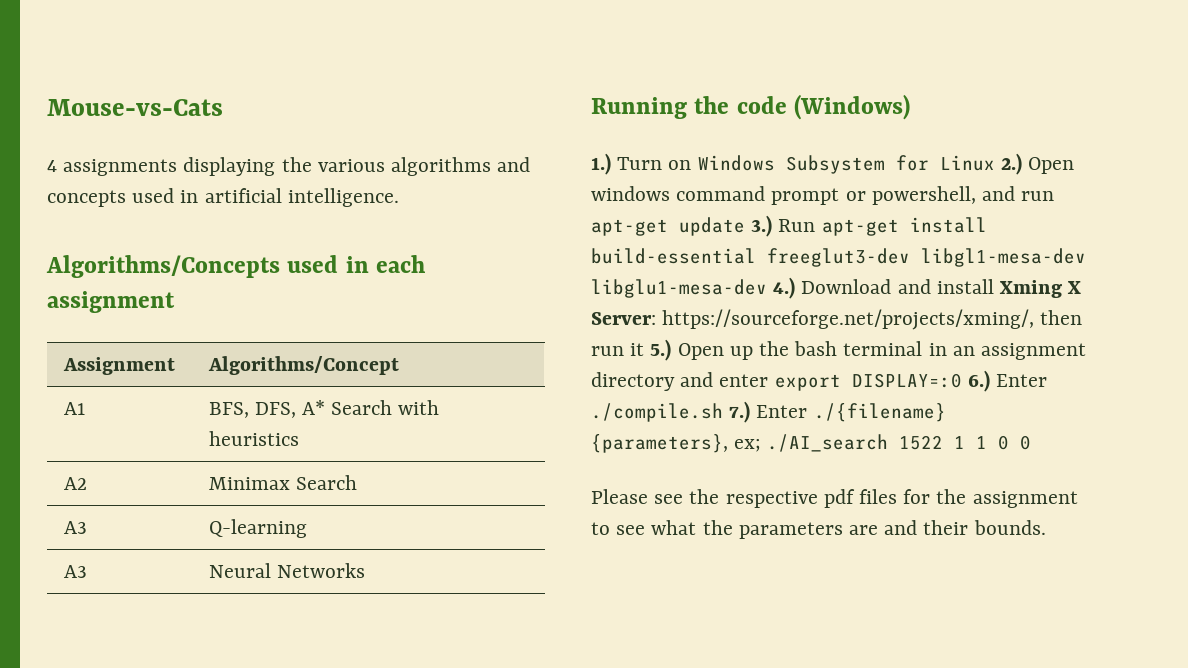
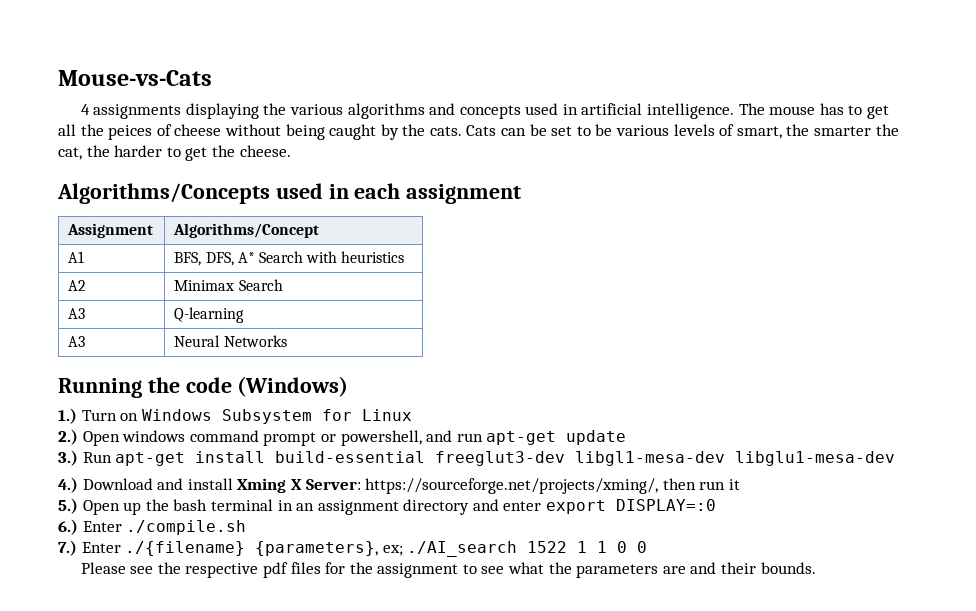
(399, 197) none -> [738,103,890,119] [58,124,899,140] [58,145,291,161] The mouse has to get all the peices of cheese without being caught by the cats. Cats can be set to be various levels of smart, the smarter the cat, the harder to get the cheese.
(995, 163) none -> (412, 415) //
(745, 226) none -> (627, 437) //
(767, 288) none -> (896, 458) //
(645, 349) none -> (740, 484) //
(962, 380) none -> (717, 505) //
(723, 412) none -> (247, 527) //

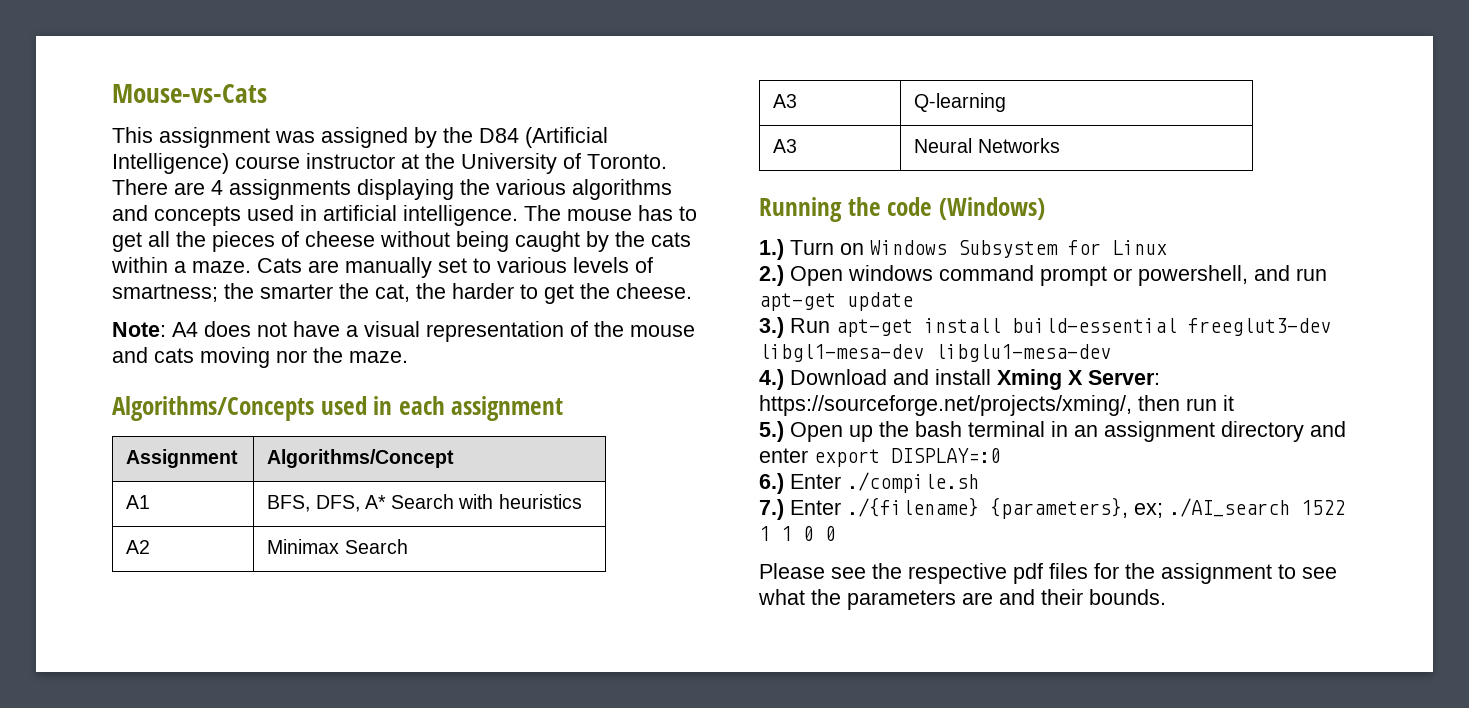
(212, 78) none -> [112,127,608,148] [112,153,667,174] [112,179,205,195] This assignment was assigned by the D84 (Artificial Intelligence) course instructor at the University of Toronto. There are
[108,125,153,140] peices -> [212,231,275,252] pieces
[429,124,547,136] cats. Cats can be -> [651,232,691,247] [111,257,432,278] cats within a maze. Cats are manually
[595,124,613,136] be -> (491, 265) none
[736,126,782,139] smart, -> [112,284,218,302] smartness;
(291, 151) none -> [112,321,695,342] [112,347,408,368] // Note: A4 does not have a visual representation of the mouse and cats moving nor the maze.

